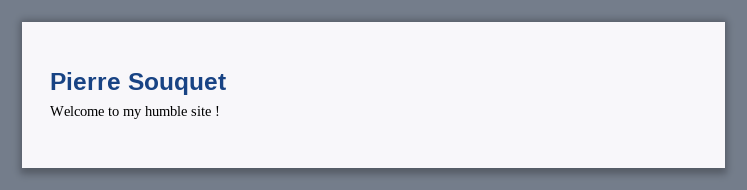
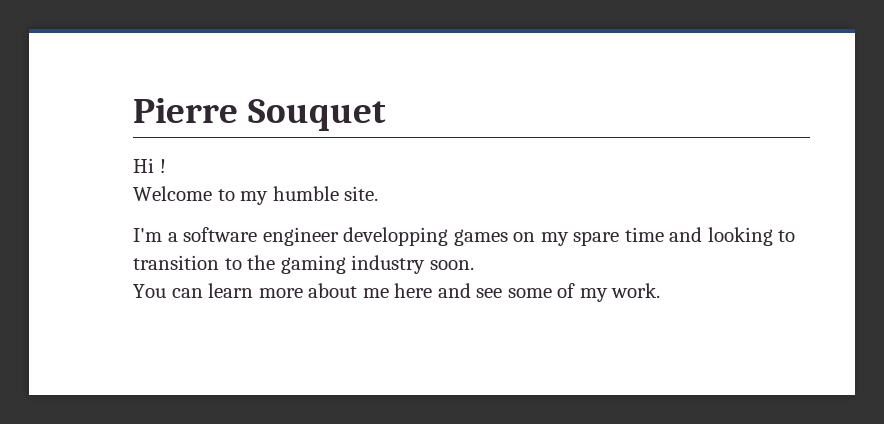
(226, 84) none -> [133,158,166,173] // Hi !
[191,106,220,116] site ! -> [344,186,379,201] [133,227,796,246] [133,255,474,274] [133,283,661,302] site. // I'm a software engineer developping games on my spare time and looking to transition to the gaming industry soon. // You can learn more about me here and see some of my work.

